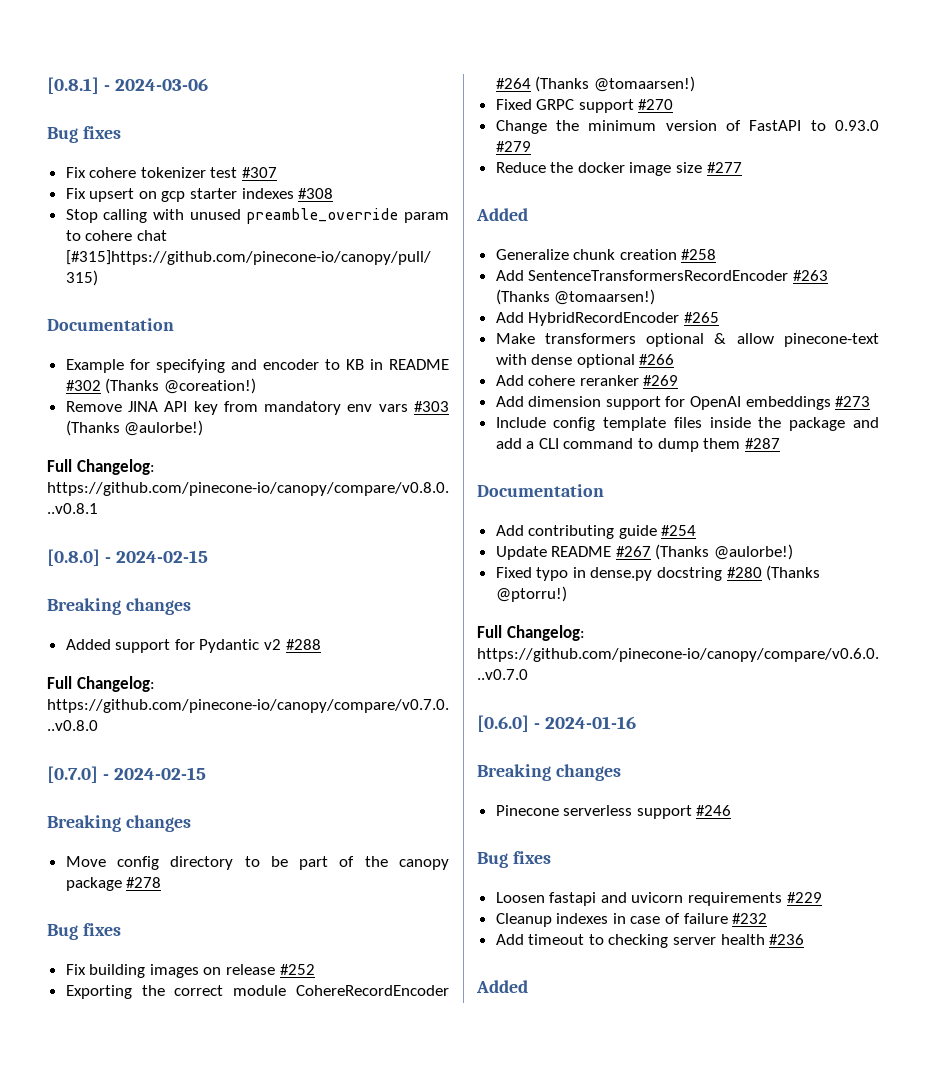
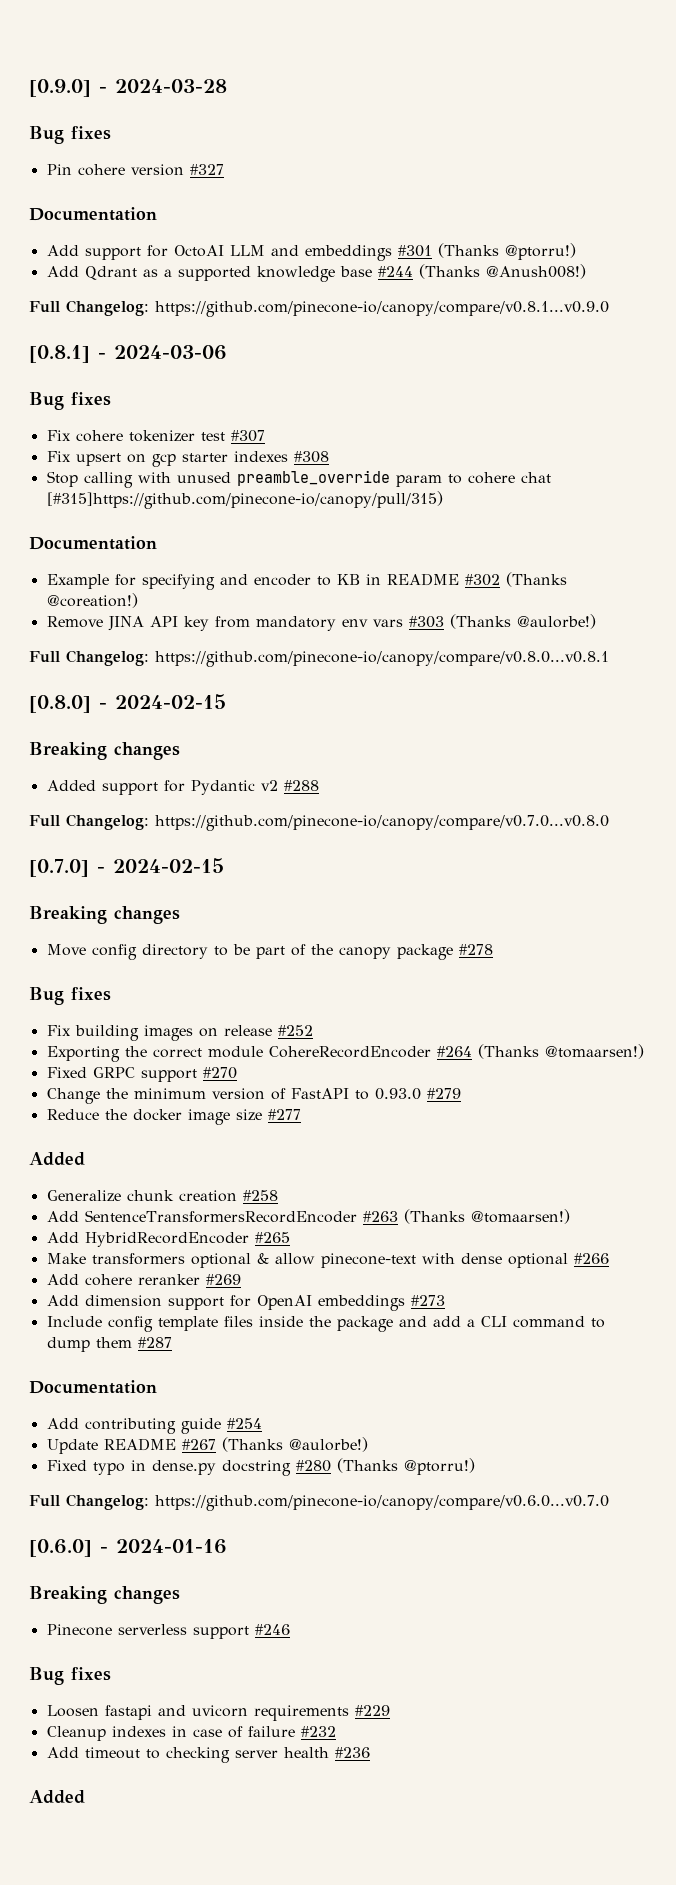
(47, 85) none -> [29,79,227,97] [29,126,111,144] [46,164,224,176] [29,207,157,221] [46,243,576,261] [46,264,586,282] [29,300,609,317] [0.9.0] - 2024-03-28 // Bug fixes // Pin cohere version #327 // Documentation // Add support for OctoAI LLM and embeddings #301 (Thanks @ptorru!) // Add Qdrant as a supported knowledge base #244 (Thanks @Anush008!) // Full Changelog: https://github.com/pinecone-io/canopy/compare/v0.8.1...v0.9.0 //

